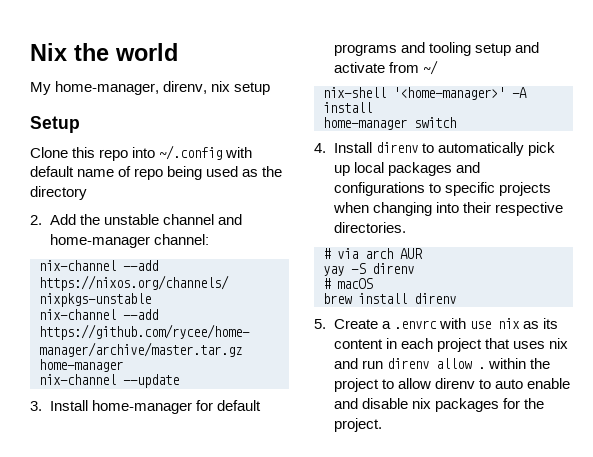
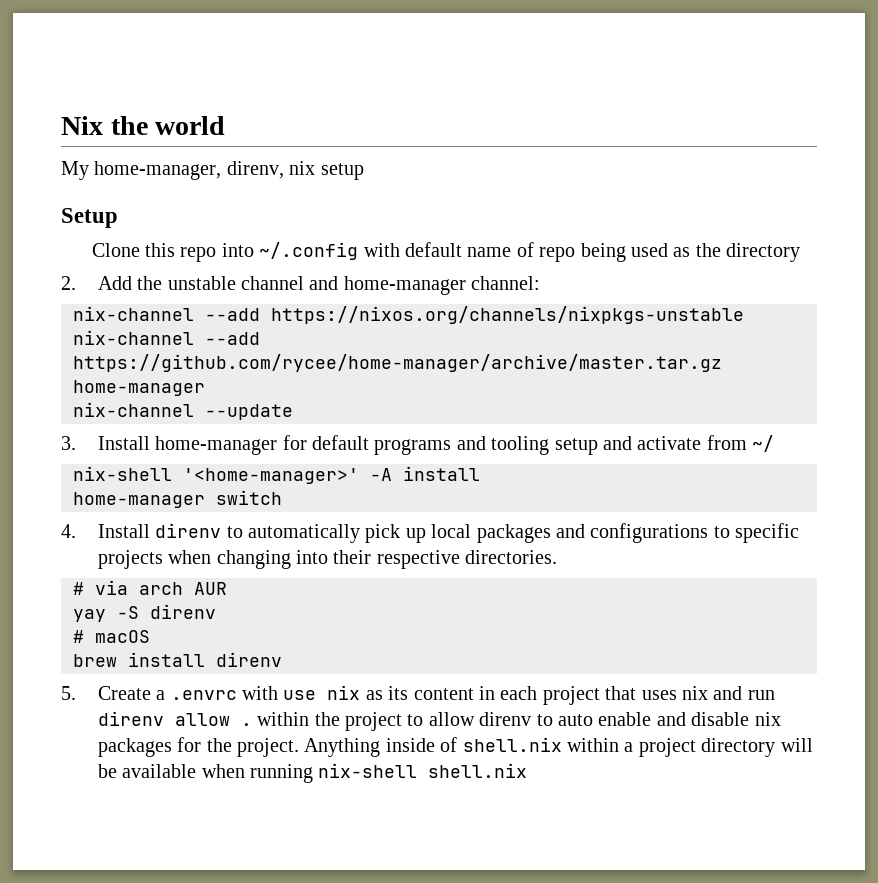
(383, 425) none -> [304,737,813,757] [97,763,528,783] Anything inside of shell.nix within a project directory will be available when running nix-shell shell.nix

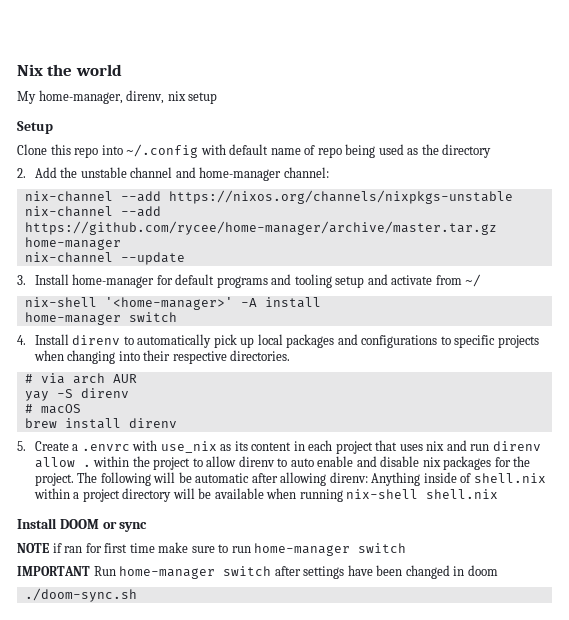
[283,685,361,700] use nix -> [160,441,217,453] use_nix
(299, 747) none -> [77,472,368,486] The following will be automatic after allowing direnv:
(528, 770) none -> [17,518,148,532] [17,542,407,556] [17,565,498,579] [24,588,137,602] // Install DOOM or sync // NOTE if ran for first time make sure to run home-manager switch // IMPORTANT Run home-manager switch after settings have been changed in doom // ./doom-sync.sh

